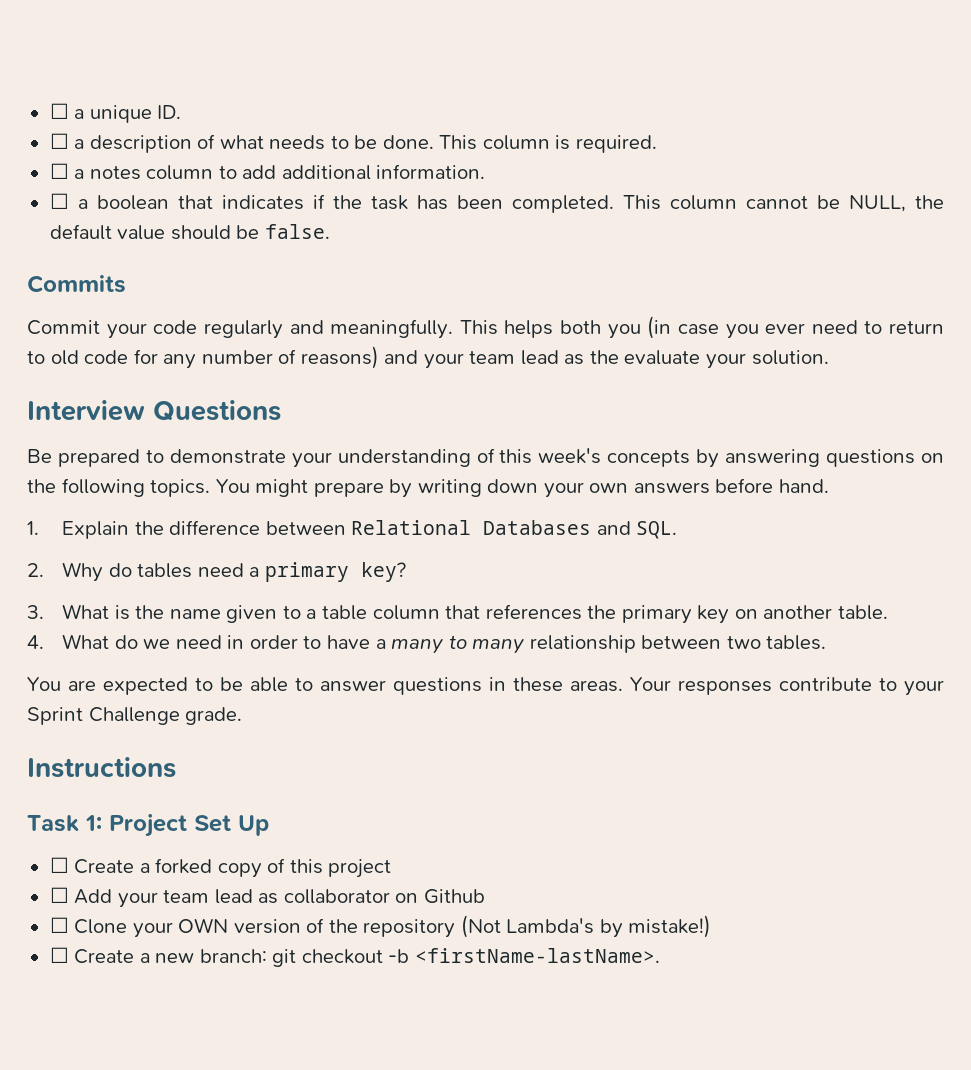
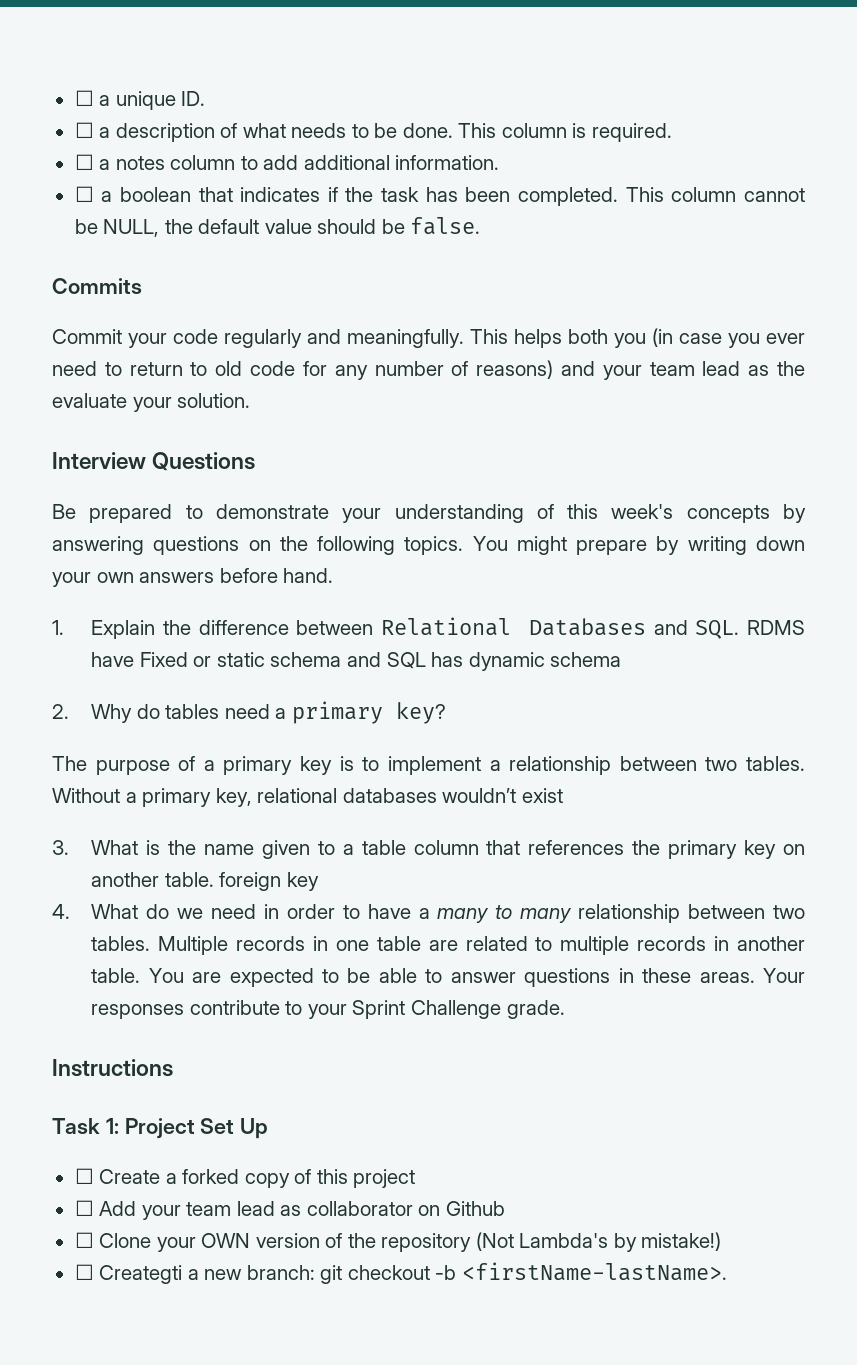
(678, 530) none -> [747,620,805,635] [91,652,622,671] RDMS have Fixed or static schema and SQL has dynamic schema
(406, 572) none -> [52,756,806,775] [52,788,563,807] // The purpose of a primary key is to implement a relationship between two tables. Without a primary key, relational databases wouldn’t exist
(888, 612) none -> [219,872,319,891] foreign key
(827, 642) // -> [158,936,806,955] [91,968,141,983] Multiple records in one table are related to multiple records in another table.
[74,949,135,964] Create -> [99,1265,183,1284] Creategti

